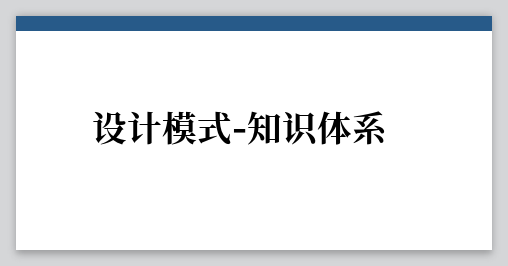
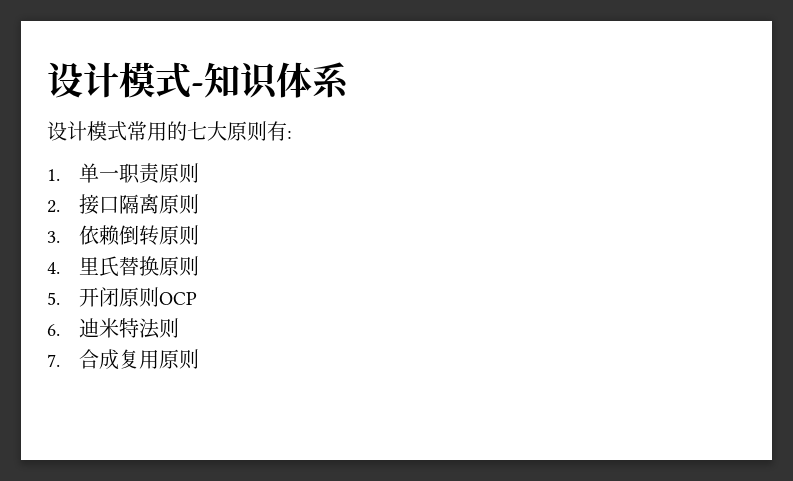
(387, 128) none -> [47,121,292,141] [47,163,200,184] [47,194,200,215] [47,225,200,246] [47,256,200,277] [47,287,198,307] [47,318,180,339] [47,349,200,370] // 设计模式常用的七大原则有: // 1.单一职责原则 // 2.接口隔离原则 // 3.依赖倒转原则 // 4.里氏替换原则 // 5.开闭原则OCP // 6.迪米特法则 // 7.合成复用原则

